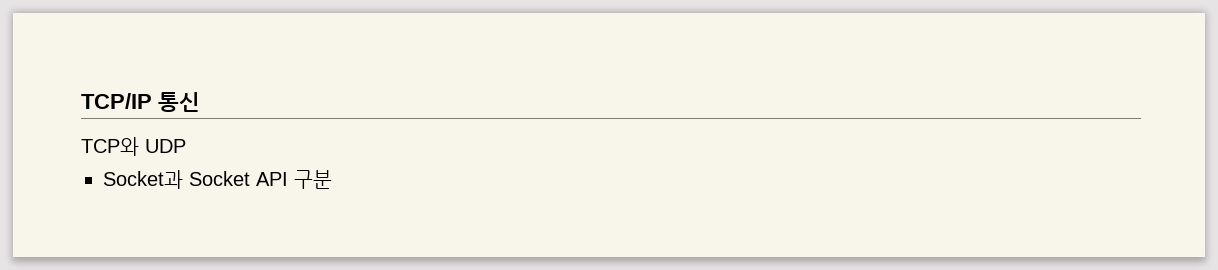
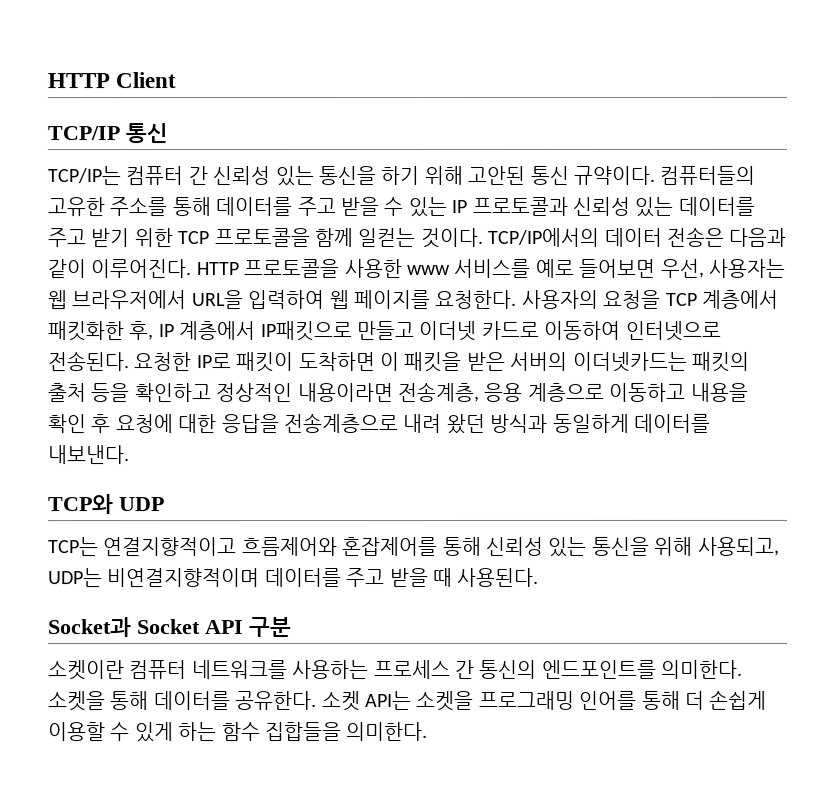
(81, 101) none -> [47,72,177,89] HTTP Client //
[81,137,186,156] [103,170,332,189] TCP와 UDP // Socket과 Socket API 구분 -> [47,165,756,187] [47,196,755,218] [47,226,787,248] [47,258,785,279] [47,289,778,310] [47,320,721,342] [47,351,749,373] [47,381,749,403] [48,413,711,434] [48,445,130,465] [48,494,165,515] [48,536,780,557] [48,567,540,588] [48,617,292,638] [48,659,744,681] [48,689,768,712] [48,721,429,743] TCP/IP는 컴퓨터 간 신뢰성 있는 통신을 하기 위해 고안된 통신 규약이다. 컴퓨터들의 고유한 주소를 통해 데이터를 주고 받을 수 있는 IP 프로토콜과 신뢰성 있는 데이터를 주고 받기 위한 TCP 프로토콜을 함께 일컫는 것이다. TCP/IP에서의 데이터 전송은 다음과 같이 이루어진다. HTTP 프로토콜을 사용한 www 서비스를 예로 들어보면 우선, 사용자는 웹 브라우저에서 URL을 입력하여 웹 페이지를 요청한다. 사용자의 요청을 TCP 계층에서 패킷화한 후, IP 계층에서 IP패킷으로 만들고 이더넷 카드로 이동하여 인터넷으로 전송된다. 요청한 IP로 패킷이 도착하면 이 패킷을 받은 서버의 이더넷카드는 패킷의 출처 등을 확인하고 정상적인 내용이라면 전송계층, 응용 계층으로 이동하고 내용을 확인 후 요청에 대한 응답을 전송계층으로 내려 왔던 방식과 동일하게 데이터를 내보낸다. // TCP와 UDP // TCP는 연결지향적이고 흐름제어와 혼잡제어를 통해 신뢰성 있는 통신을 위해 사용되고, UDP는 비연결지향적이며 데이터를 주고 받을 때 사용된다. // Socket과 Socket API 구분 // 소켓이란 컴퓨터 네트워크를 사용하는 프로세스 간 통신의 엔드포인트를 의미한다. 소켓을 통해 데이터를 공유한다. 소켓 API는 소켓을 프로그래밍 인어를 통해 더 손쉽게 이용할 수 있게 하는 함수 집합들을 의미한다.

